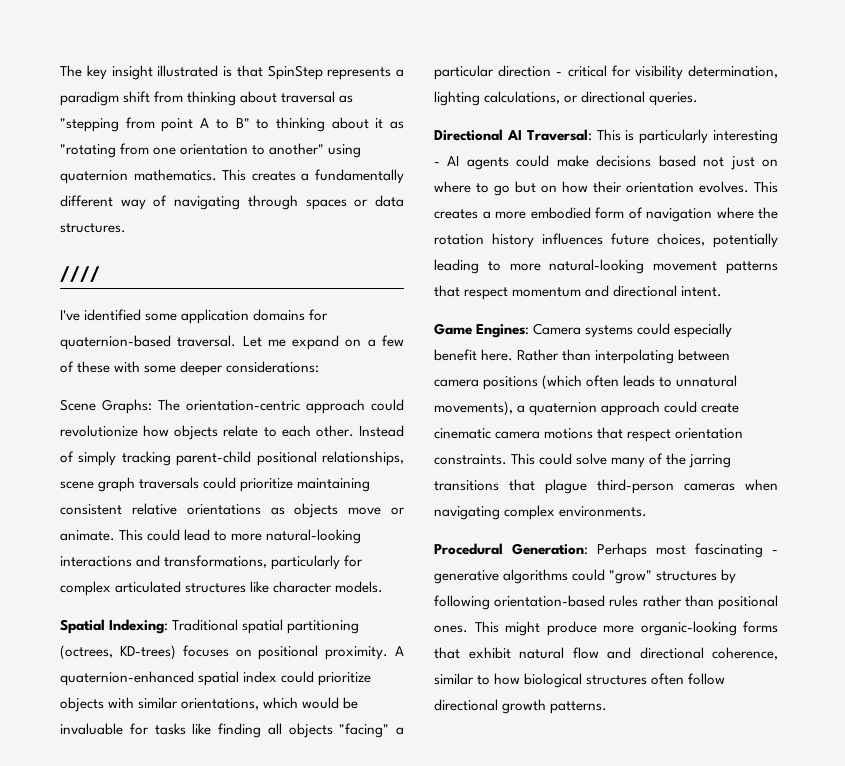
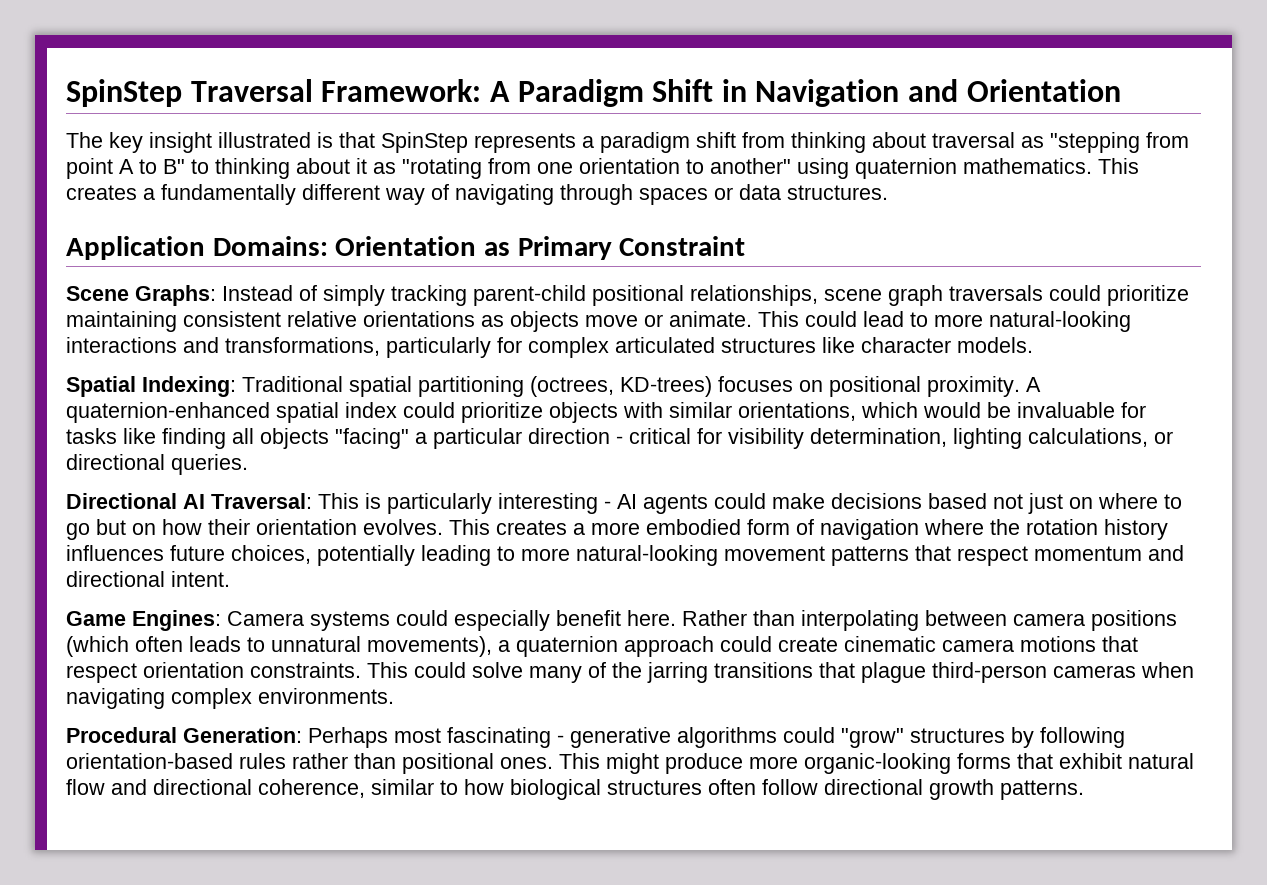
(60, 71) none -> [66,79,1121,107] SpinStep Traversal Framework: A Paradigm Shift in Navigation and Orientation //
[60,266,100,282] [60,309,329,324] [60,335,404,350] [60,361,320,376] [60,399,404,414] [60,425,354,440] //// // I've identified some application domains for quaternion-based traversal. Let me expand on a few of these with some deeper considerations: // Scene Graphs: The orientation-centric approach could revolutionize how objects relate to each other. -> [66,236,746,260] [66,285,216,306] Application Domains: Orientation as Primary Constraint // Scene Graphs:

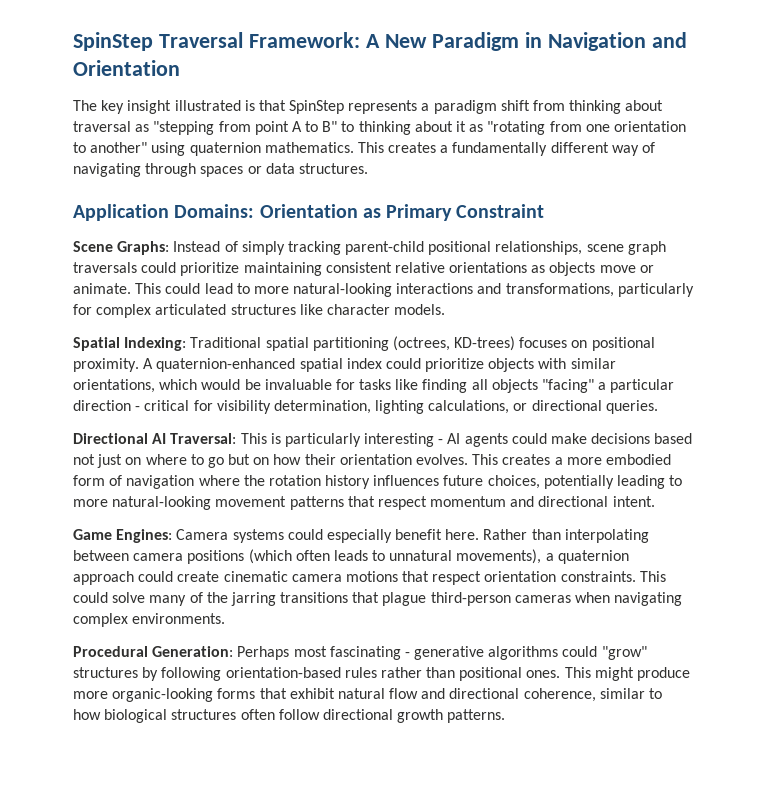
[517,79,714,107] Paradigm Shift -> [384,32,519,51] New Paradigm

